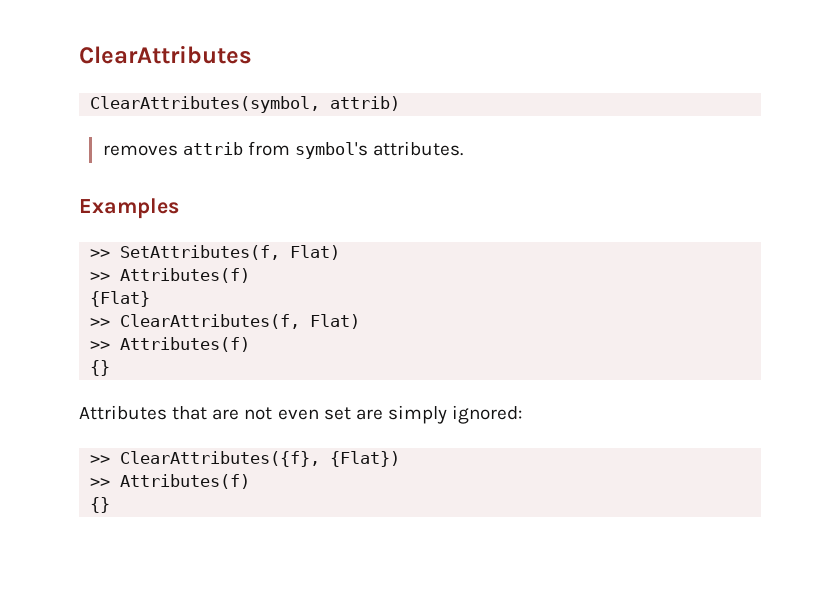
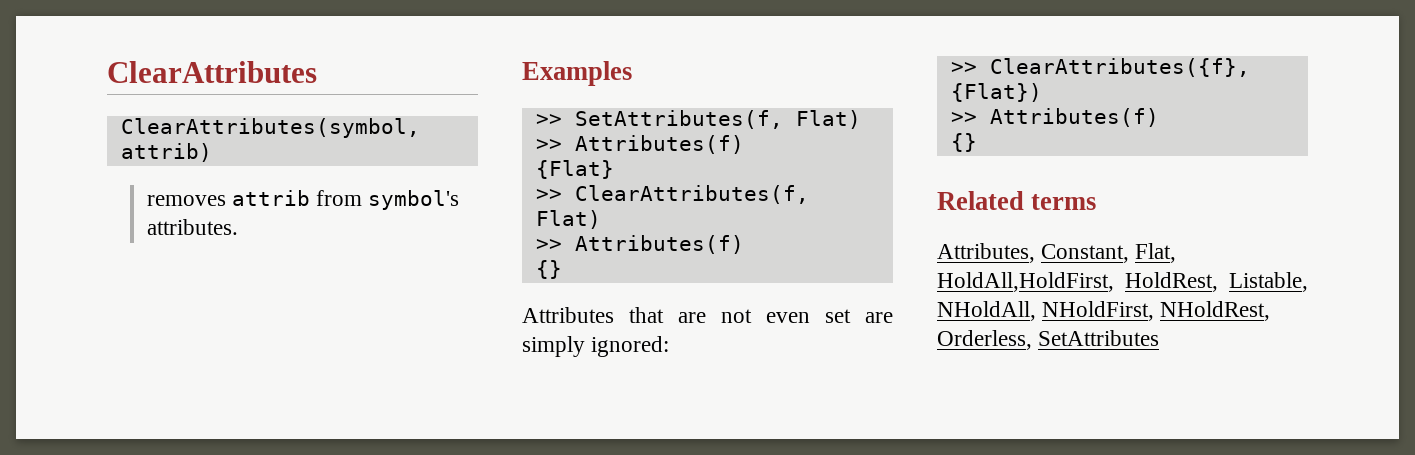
(111, 505) none -> [937,191,1097,210] [937,243,1177,263] [937,272,1308,292] [937,301,1271,321] [937,330,1160,350] // Related terms // Attributes, Constant, Flat, HoldAll,HoldFirst, HoldRest, Listable, NHoldAll, NHoldFirst, NHoldRest, Orderless, SetAttributes

